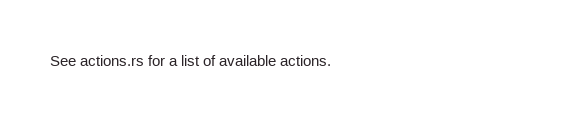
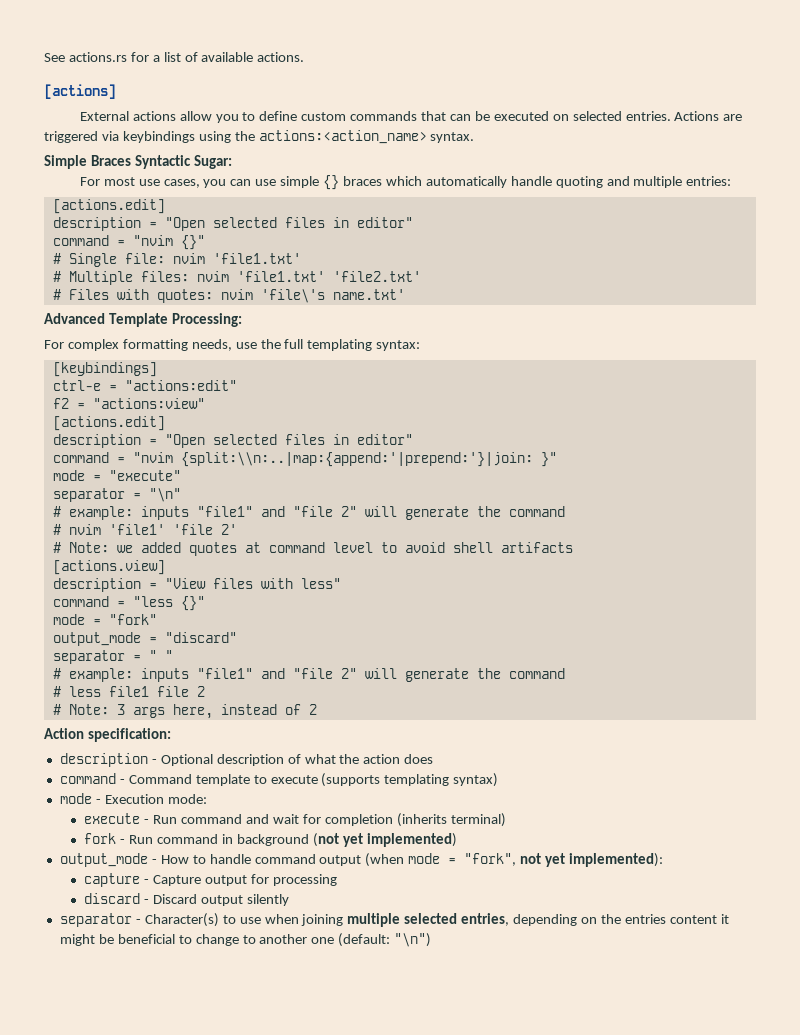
(332, 60) none -> [44,84,116,99] [79,111,743,123] [44,130,475,144] [44,155,232,169] [79,175,732,190] [52,199,165,214] [52,217,413,231] [52,235,205,250] [52,253,301,267] [52,271,421,285] [52,289,405,303] [44,313,242,327] [44,339,421,351] [52,362,157,377] [52,380,237,391] [52,398,205,409] [52,416,165,431] [52,434,413,448] [52,452,557,467] [52,470,181,481] [52,488,181,502] [52,506,565,520] [52,524,237,535] [52,542,573,556] [52,560,165,575] [52,578,341,592] [52,596,205,611] [52,614,157,625] [52,632,237,646] [52,650,173,664] [52,668,565,682] [52,686,205,697] [52,704,317,719] [44,728,171,742] [59,753,434,767] [59,773,499,787] [59,793,207,804] [84,813,506,827] [84,833,457,847] [59,853,664,867] [84,873,337,887] [84,893,289,906] [59,913,729,927] [59,933,432,947] // [actions] // External actions allow you to define custom commands that can be executed on selected entries. Actions are triggered via keybindings using the actions:<action_name> syntax. // Simple Braces Syntactic Sugar: // For most use cases, you can use simple {} braces which automatically handle quoting and multiple entries: // [actions.edit] // description = "Open selected files in editor" // command = "nvim {}" // # Single file: nvim 'file1.txt' // # Multiple files: nvim 'file1.txt' 'file2.txt' // # Files with quotes: nvim 'file\'s name.txt' // Advanced Template Processing: // For complex formatting needs, use the full templating syntax: // [keybindings] // ctrl-e = "actions:edit" // f2 = "actions:view" // [actions.edit] // description = "Open selected files in editor" // command = "nvim {split:\\n:..|map:{append:'|prepend:'}|join: }" // mode = "execute" // separator = "\n" // # example: inputs "file1" and "file 2" will generate the command // # nvim 'file1' 'file 2' // # Note: we added quotes at command level to avoid shell artifacts // [actions.view] // description = "View files with less" // command = "less {}" // mode = "fork" // output_mode = "discard" // separator = " " // # example: inputs "file1" and "file 2" will generate the command // # less file1 file 2 // # Note: 3 args here, instead of 2 // Action specification: // description - Optional description of what the action does // command - Command template to execute (supports templating syntax) // mode - Execution mode: // execute - Run command and wait for completion (inherits terminal) // fork - Run command in background (not yet implemented) // output_mode - How to handle command output (when mode = "fork", not yet implemented): // capture - Capture output for processing // discard - Discard output silently // separator - Character(s) to use when joining multiple selected entries, depending on the entries content it might be beneficial to change to another one (default: "\n")

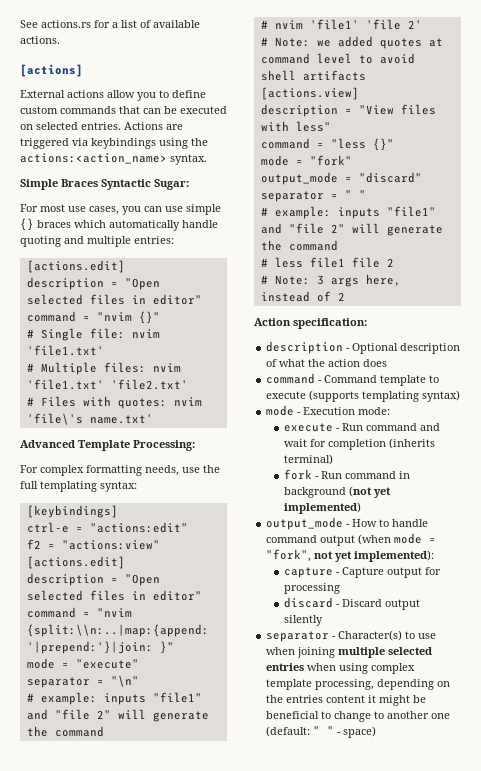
[461,913,510,926] entries, -> [266,663,416,674] [266,679,375,690] entries when using complex template processing,
[394,933,432,947] "\n") -> [313,726,377,738] " " - space)

